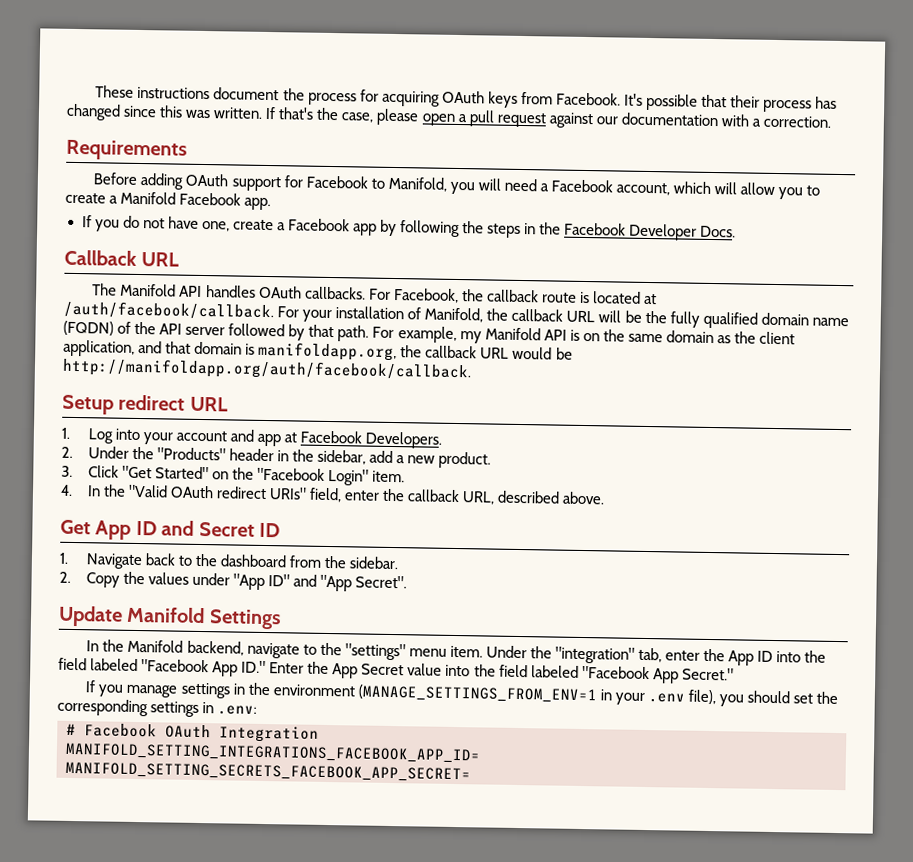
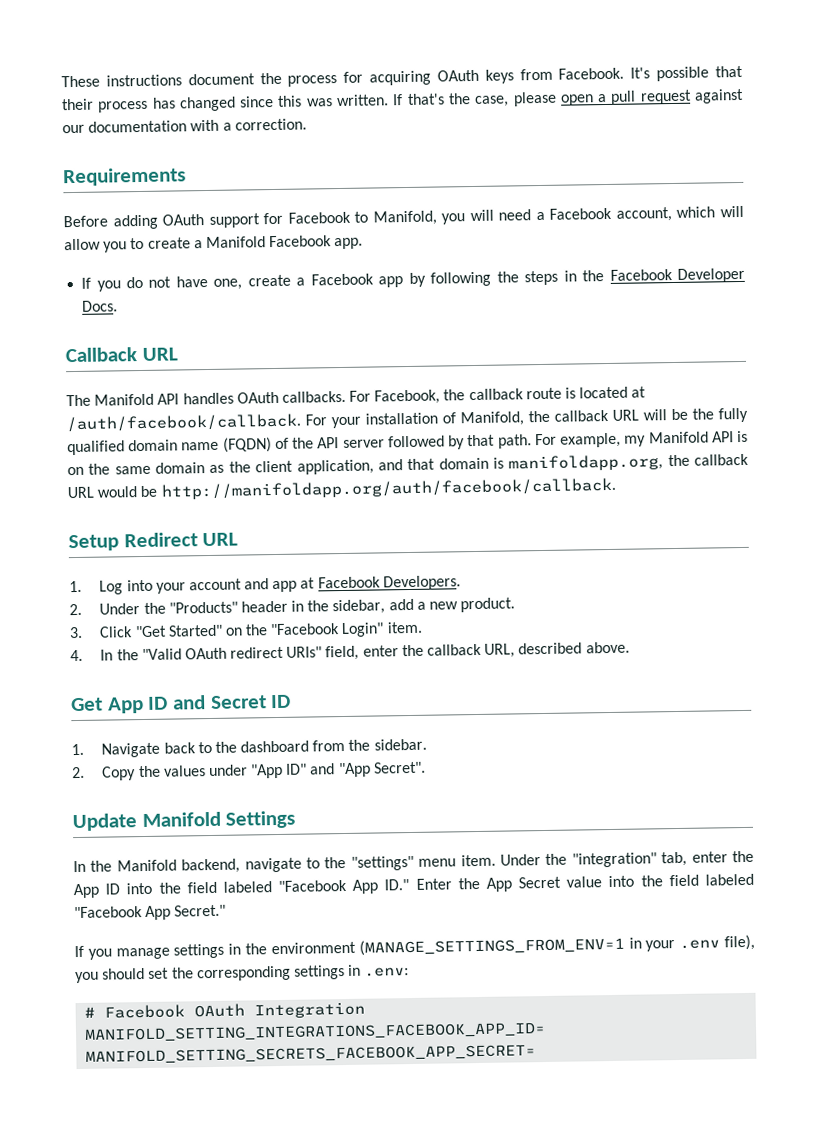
[118,394,186,411] redirect -> [123,532,198,548] Redirect

